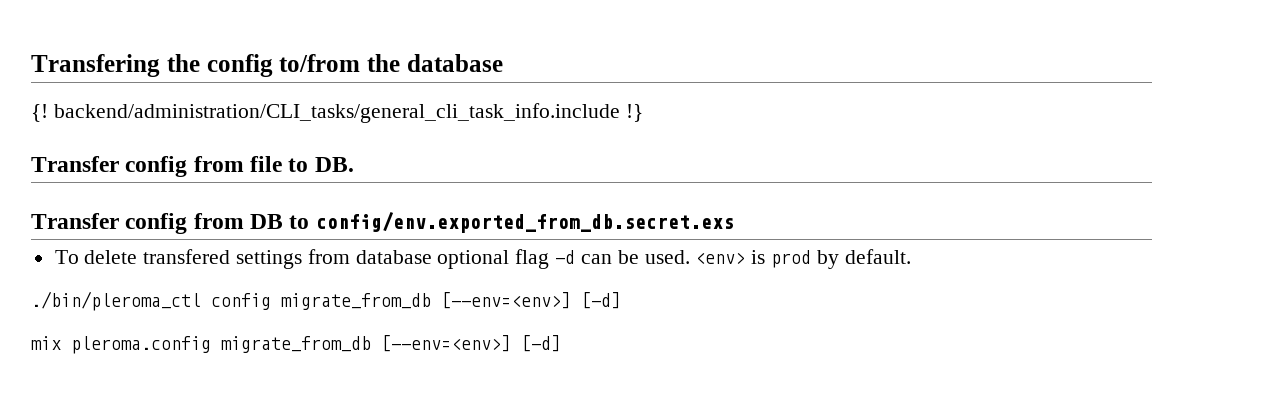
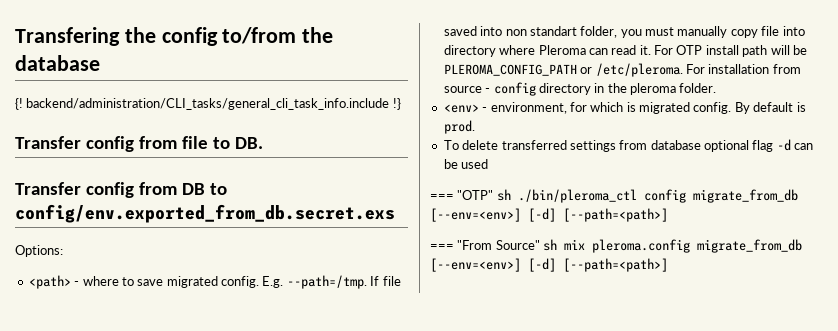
(734, 222) none -> [15,245,63,257] [28,275,401,289] [443,26,805,38] [443,45,807,57] [443,63,801,77] [443,82,717,96] [443,102,806,114] [443,120,475,134] // Options: // <path> - where to save migrated config. E.g. --path=/tmp. If file saved into non standart folder, you must manually copy file into directory where Pleroma can read it. For OTP install path will be PLEROMA_CONFIG_PATH or /etc/pleroma. For installation from source - config directory in the pleroma folder. // <env> - environment, for which is migrated config. By default is prod.
[143,249,231,264] transfered -> [501,140,567,150] transferred
[644,249,911,269] used. <env> is prod by default. // -> [461,159,489,169] [430,189,511,201] used // === "OTP" sh
(621, 300) // -> [563,208,668,222] [430,239,558,251] [--path=<path>] // === "From Source" sh
(561, 343) none -> [563,258,668,272] [--path=<path>]

